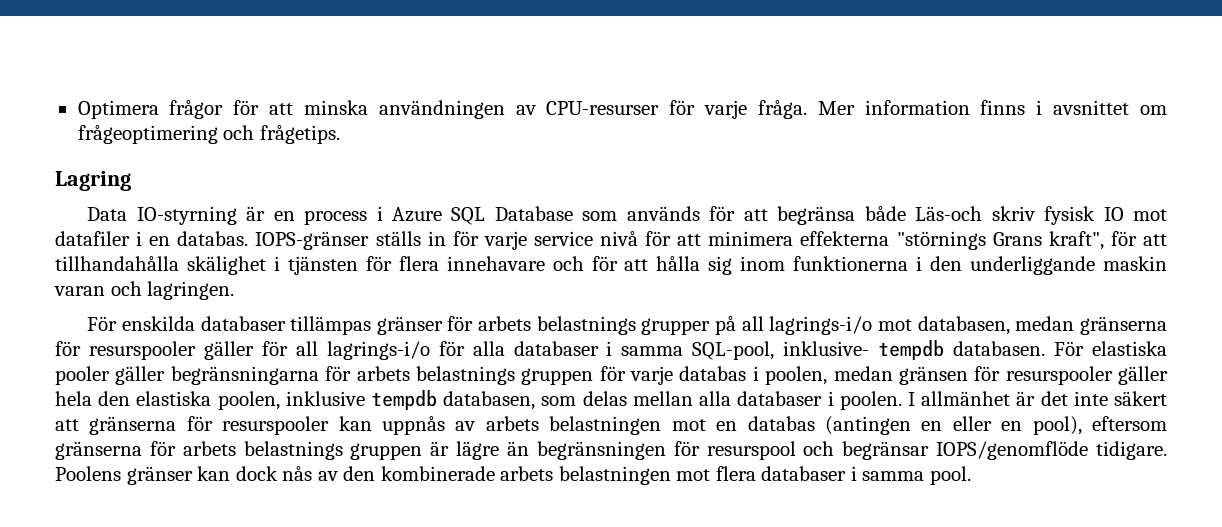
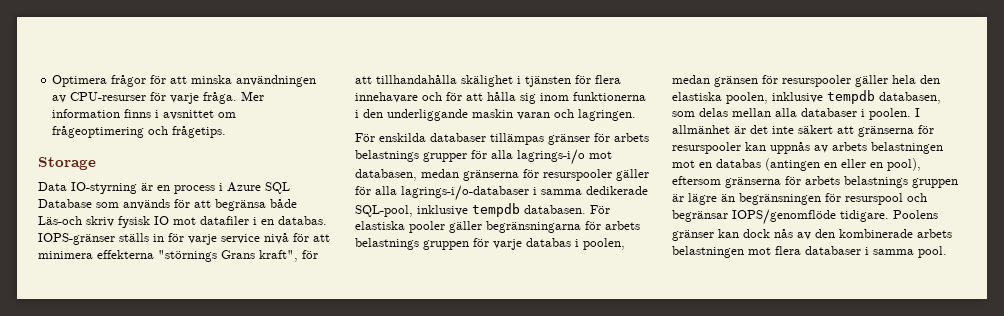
[55,171,131,191] Lagring -> [38,157,96,170] Storage
[715,316,764,335] på all -> [471,150,513,159] för alla
[295,341,870,360] all lagrings-i/o för alla databaser i samma SQL-pool, inklusive- -> [375,185,648,201] [355,205,468,217] alla lagrings-i/o-databaser i samma dedikerade SQL-pool, inklusive

